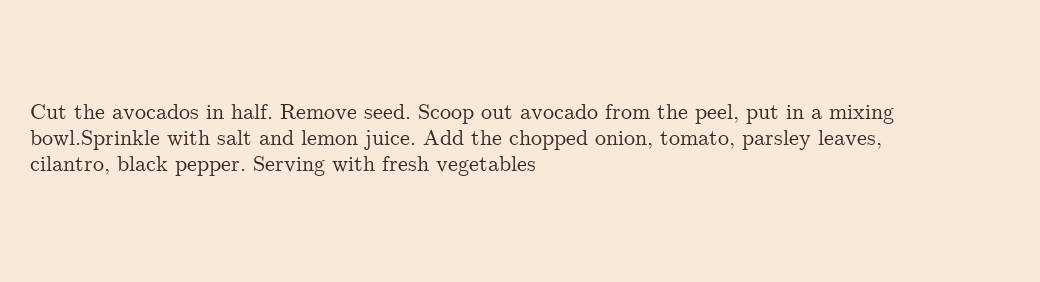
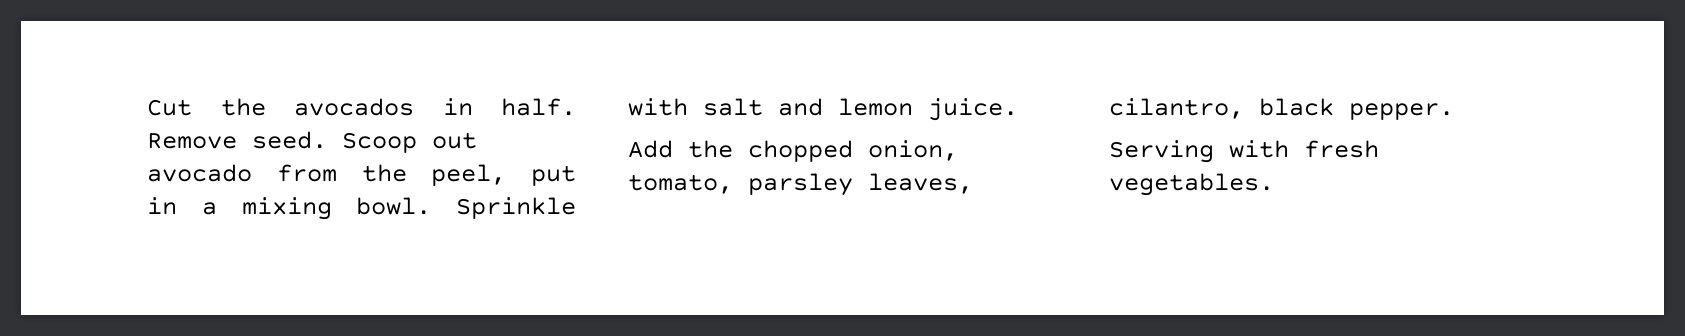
[30,130,160,150] bowl.Sprinkle -> [356,197,576,219] bowl. Sprinkle
(416, 140) none -> (1018, 109) //
(246, 168) none -> (1454, 111) //
[436,156,536,176] vegetables -> [1109,173,1274,196] vegetables.

